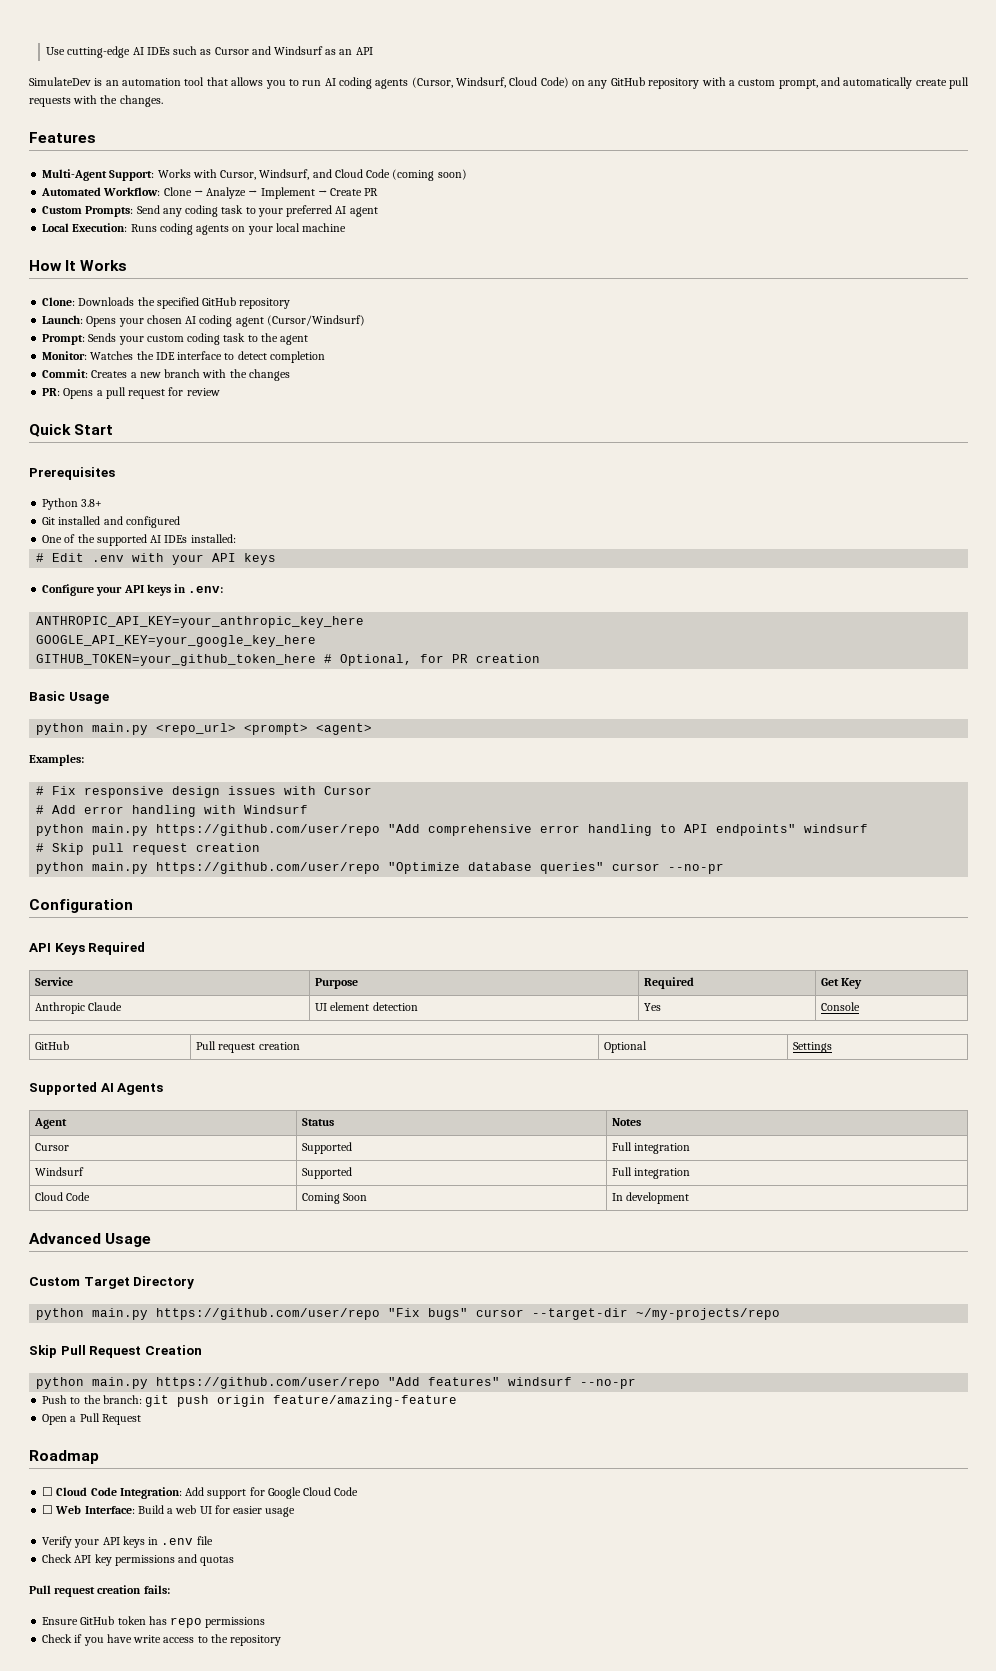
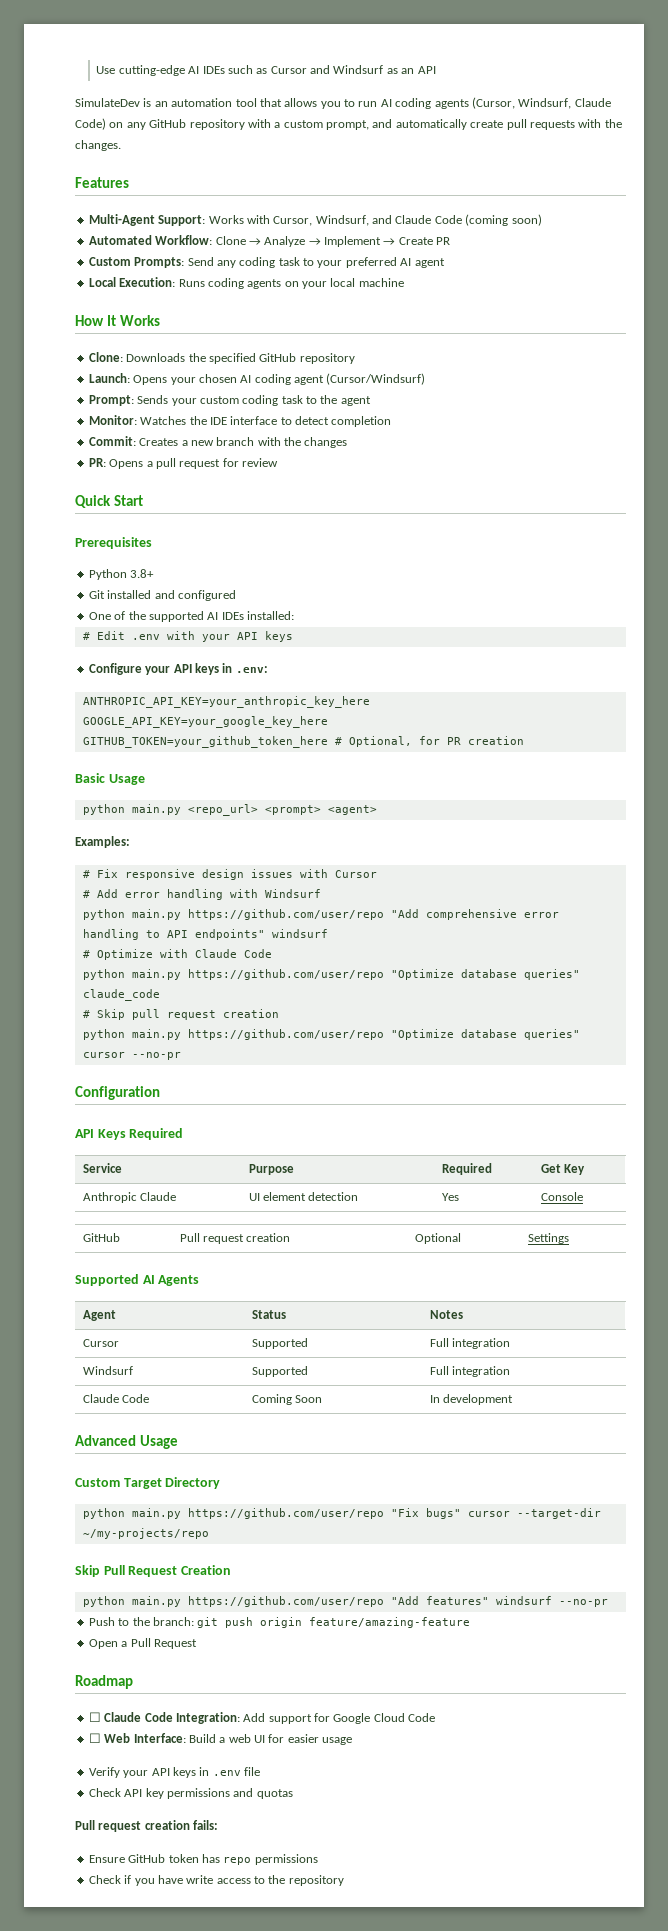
[509,77,538,86] Cloud -> [574,98,611,107] Claude
[334,169,363,178] Cloud -> [395,215,432,224] Claude
(869, 828) none -> [82,949,272,960] [82,969,580,980] [82,989,160,1001] // # Optimize with Claude Code // python main.py https://github.com/user/repo "Optimize database queries" claude_code
[35,1192,64,1201] Cloud -> [82,1394,119,1403] Claude
[56,1487,88,1496] Cloud -> [104,1712,142,1722] Claude

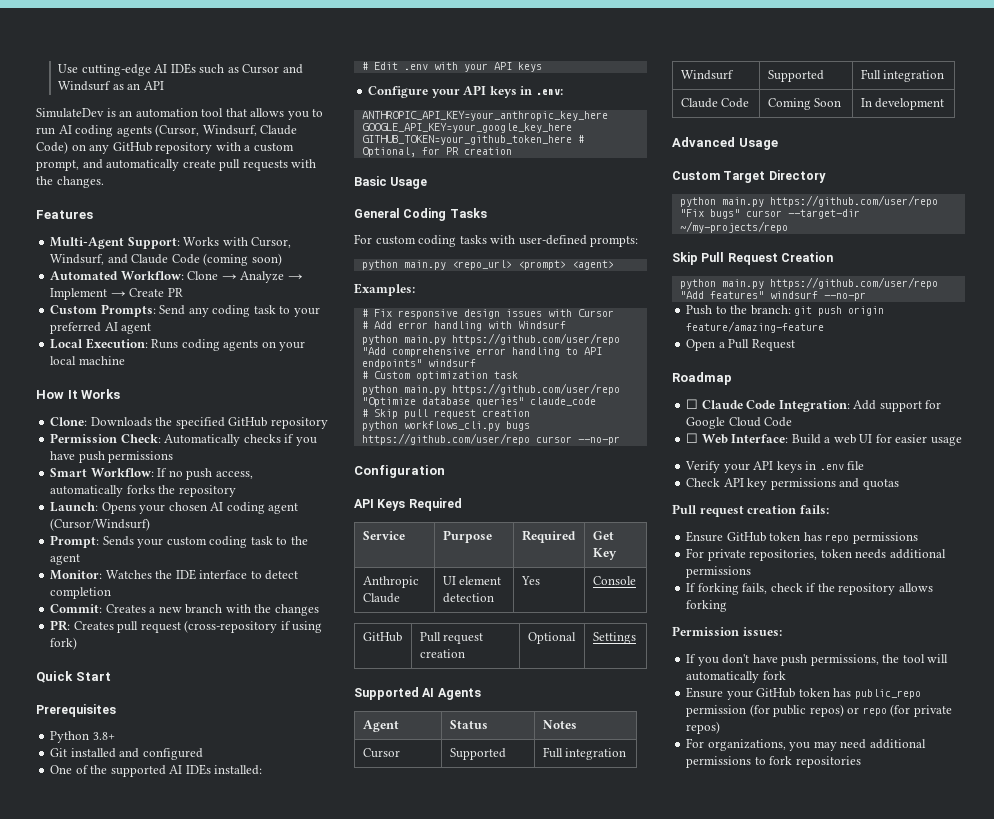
(355, 358) none -> [50,433,317,446] [50,451,174,463] [50,468,253,480] [50,485,236,497] // Permission Check: Automatically checks if you have push permissions // Smart Workflow: If no push access, automatically forks the repository
[109,458,278,469] Opens a pull request for review -> [73,620,323,633] [50,637,78,650] Creates pull request (cross-repository if using fork)
(145, 779) none -> [354,208,487,221] [354,234,639,247] // General Coding Tasks // For custom coding tasks with user-defined prompts:
[96,949,272,960] Optimize with Claude Code -> [373,371,518,381] Custom optimization task
[131,1029,580,1040] main.py https://github.com/user/repo "Optimize database queries" -> [403,421,530,431] [361,433,530,445] workflows_cli.py bugs https://github.com/user/repo
[88,1875,344,1886] Check if you have write access to the repository -> [686,548,946,561] [686,566,752,578] [686,583,933,595] [686,600,728,612] [672,626,782,636] [686,654,949,666] [686,671,786,683] [686,687,921,700] [686,704,952,717] [686,721,721,734] [686,738,926,751] [686,756,861,768] For private repositories, token needs additional permissions // If forking fails, check if the repository allows forking // Permission issues: // If you don't have push permissions, the tool will automatically fork // Ensure your GitHub token has public_repo permission (for public repos) or repo (for private repos) // For organizations, you may need additional permissions to fork repositories

